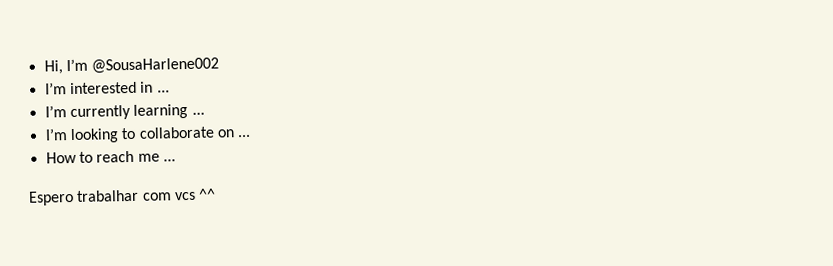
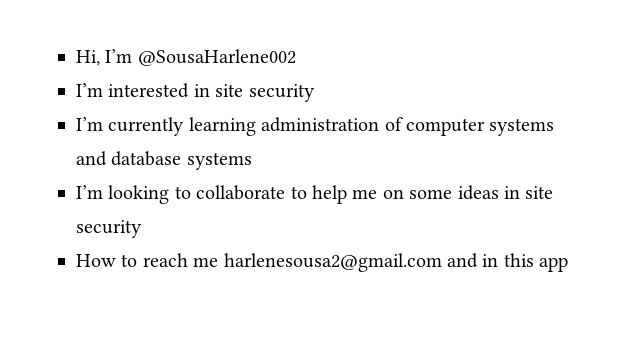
[156,90,170,93] ... -> [215,84,315,102] site security
[191,112,205,115] [44,126,252,144] [45,150,176,164] [28,188,217,206] ... // I’m looking to collaborate on ... // How to reach me ... // Espero trabalhar com vcs ^^ -> [261,117,555,136] [76,151,252,170] [76,185,554,204] [76,220,142,238] [76,253,569,272] administration of computer systems and database systems // I’m looking to collaborate to help me on some ideas in site security // How to reach me harlenesousa2@gmail.com and in this app

